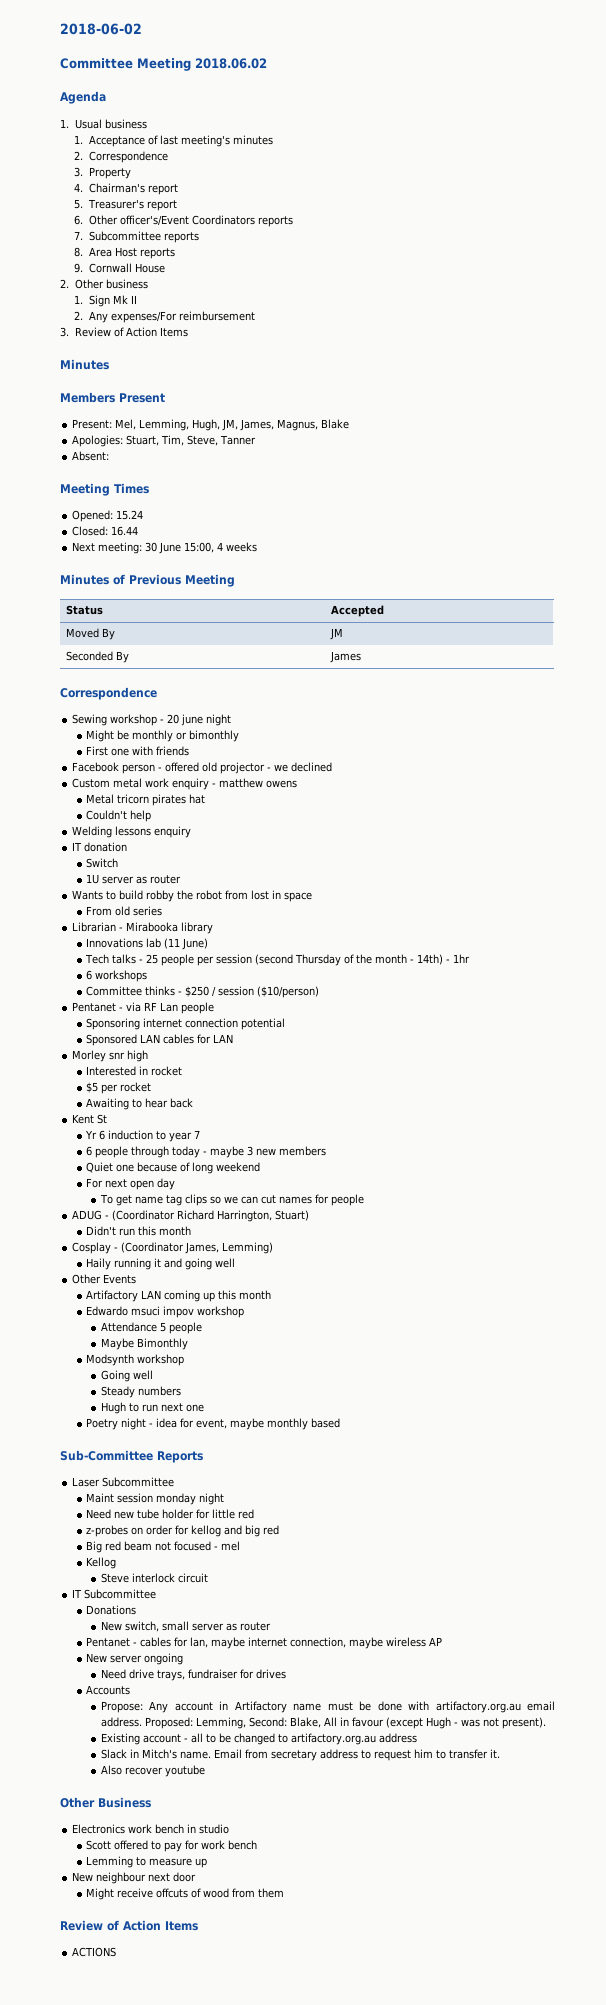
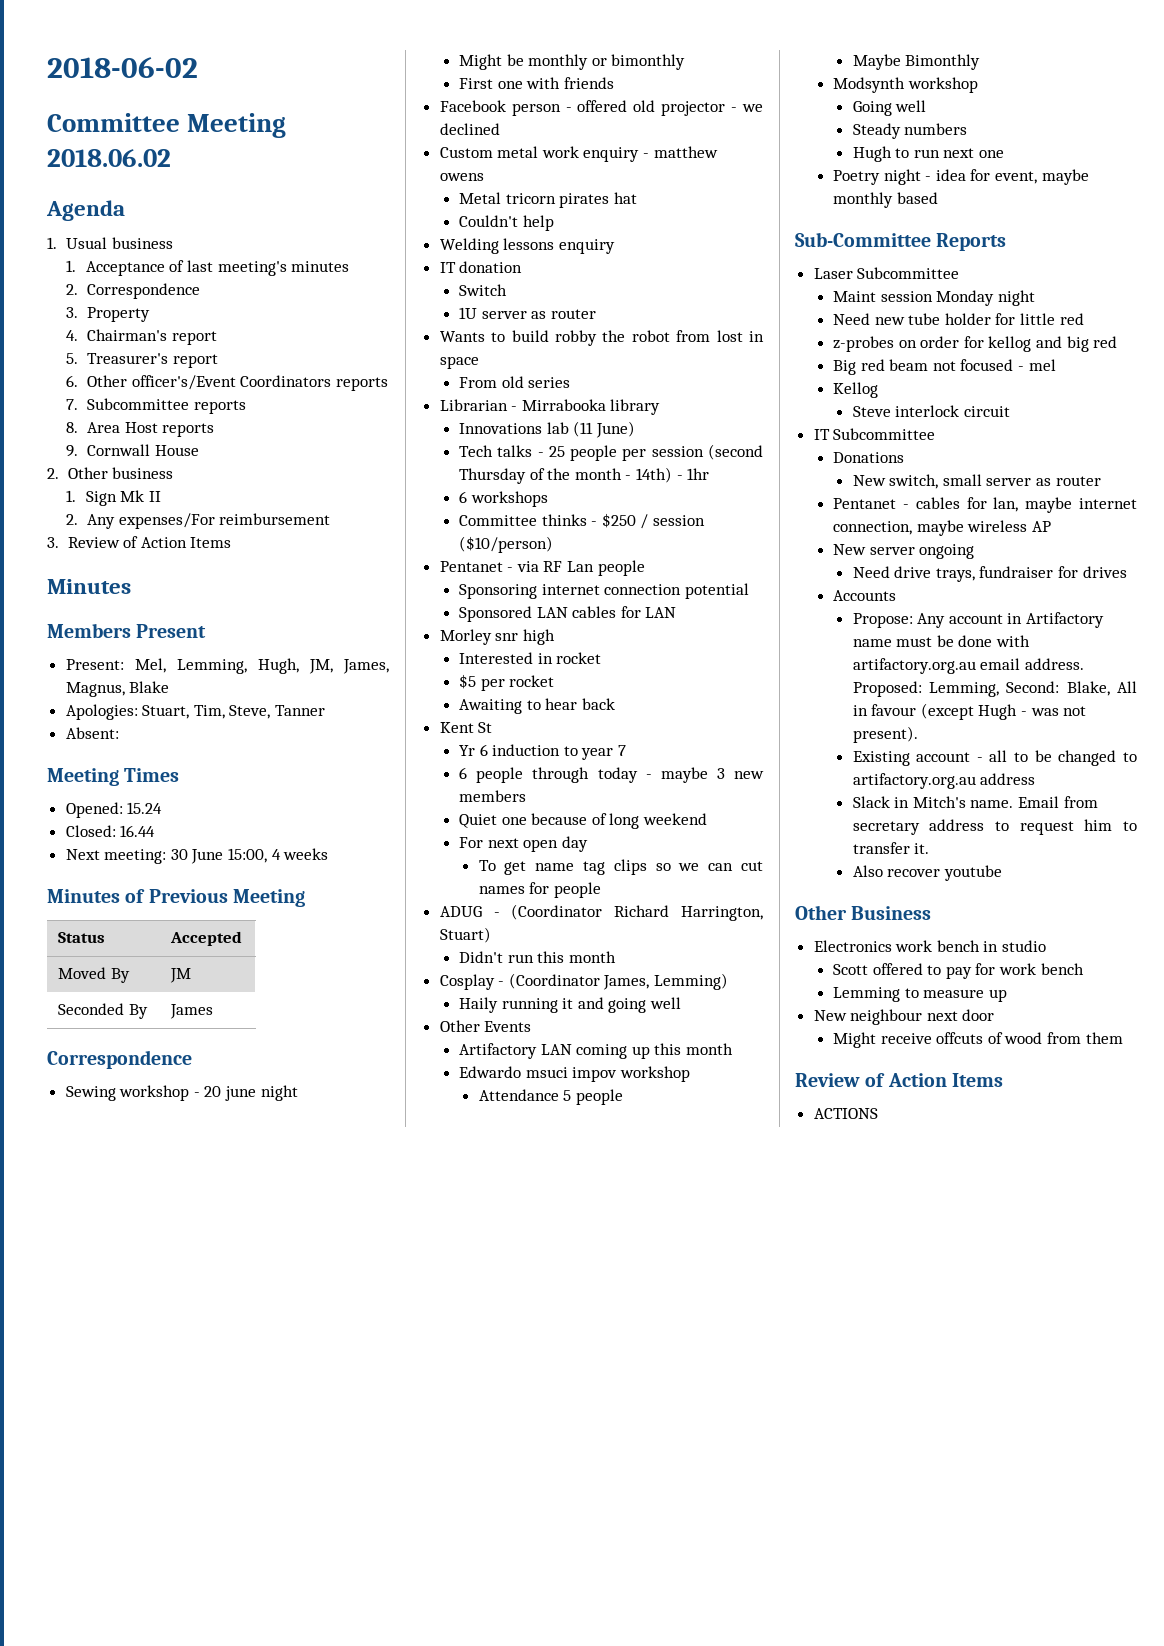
[126,922,179,932] Mirabooka -> [521,399,606,411] Mirrabooka
[156,1493,197,1505] monday -> [936,290,995,306] Monday

